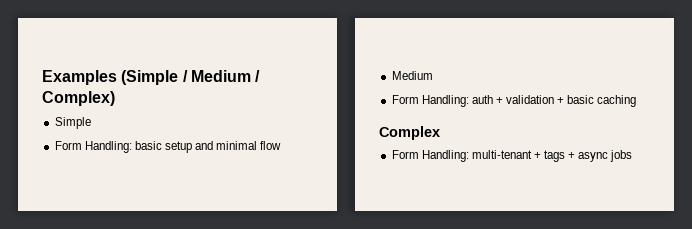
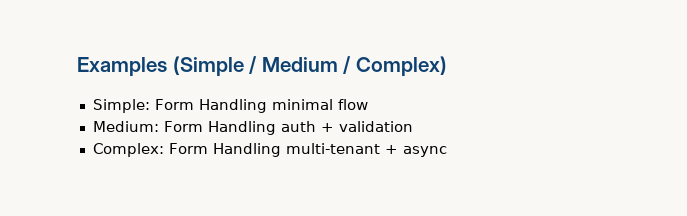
[54,117,91,129] [54,141,214,153] Simple // Form Handling: basic setup and -> [92,99,267,113] Simple: Form Handling
[391,71,433,80] [391,95,469,107] Medium // Form Handling: -> [92,121,276,135] Medium: Form Handling
[557,95,637,107] [379,126,440,140] [391,150,633,162] + basic caching // Complex // Form Handling: multi-tenant + tags + async jobs -> [92,143,447,157] // Complex: Form Handling multi-tenant + async

